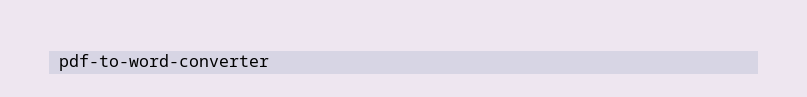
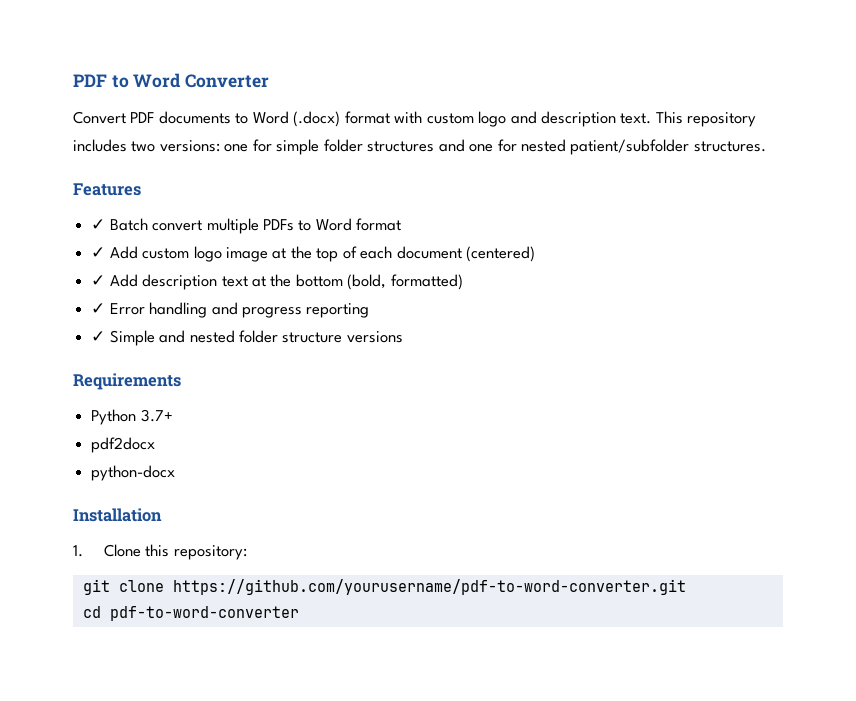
(58, 62) none -> [73,73,270,88] [73,111,757,127] [73,139,766,155] [73,183,141,196] [91,218,402,234] [91,246,536,262] [91,274,463,290] [91,302,370,318] [91,330,403,346] [73,373,181,390] [91,409,173,425] [91,437,156,453] [91,465,176,481] [73,508,162,522] [73,544,247,560] [82,579,686,595] [82,606,101,618] PDF to Word Converter // Convert PDF documents to Word (.docx) format with custom logo and description text. This repository includes two versions: one for simple folder structures and one for nested patient/subfolder structures. // Features // ✓ Batch convert multiple PDFs to Word format // ✓ Add custom logo image at the top of each document (centered) // ✓ Add description text at the bottom (bold, formatted) // ✓ Error handling and progress reporting // ✓ Simple and nested folder structure versions // Requirements // Python 3.7+ // pdf2docx // python-docx // Installation // 1. Clone this repository: // git clone https://github.com/yourusername/pdf-to-word-converter.git // cd

